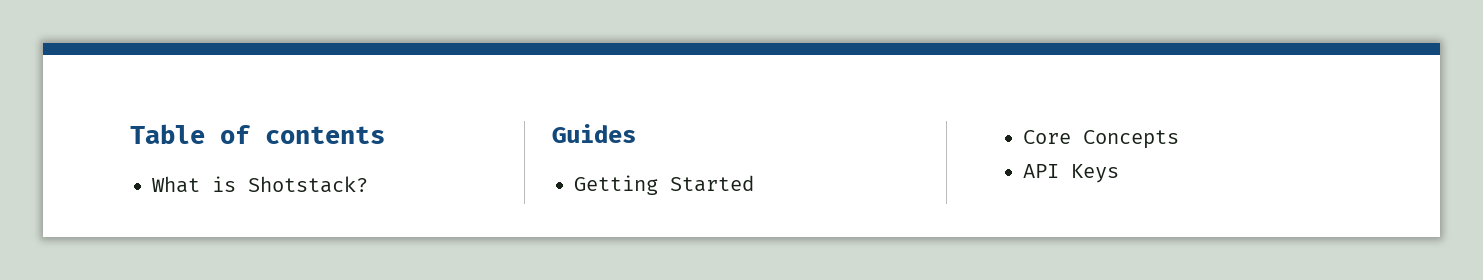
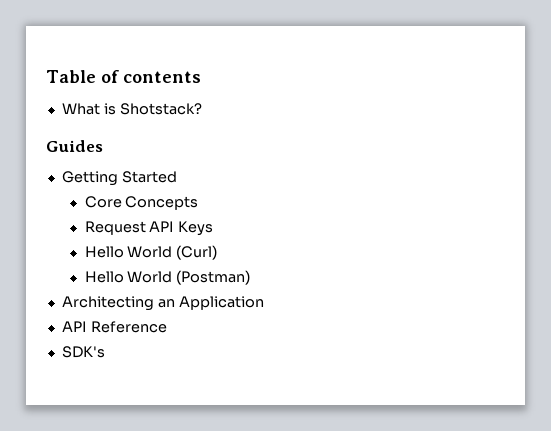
(1180, 139) none -> [84,221,146,235] Request
(1120, 173) none -> [84,245,218,260] [84,270,251,285] [61,296,264,311] [61,321,167,333] [61,346,105,358] // Hello World (Curl) // Hello World (Postman) // Architecting an Application // API Reference // SDK's

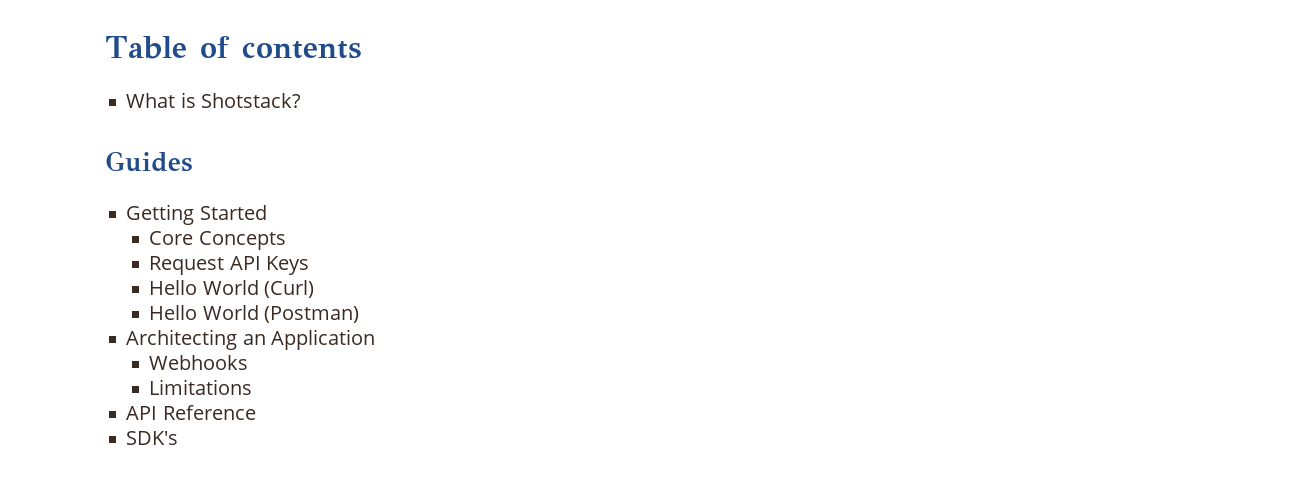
(264, 303) none -> [149,355,249,370] [149,379,253,395] // Webhooks // Limitations

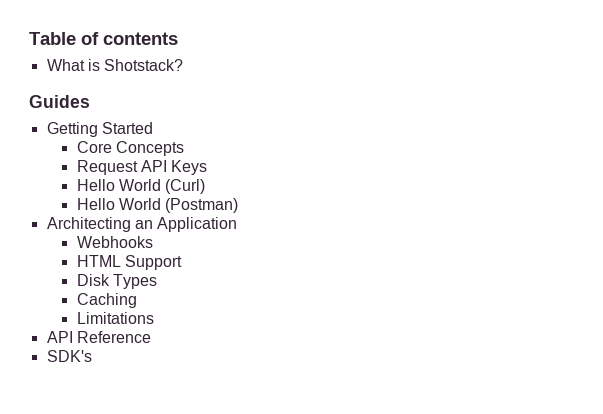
(249, 362) none -> [76,255,183,270] [76,274,158,289] [76,293,137,308] // HTML Support // Disk Types // Caching

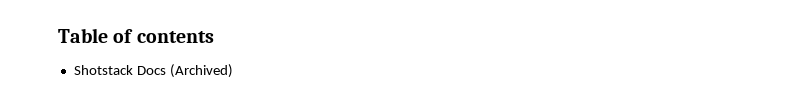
[46,59,184,71] [29,95,90,108] [46,122,153,137] [76,141,185,156] [76,160,208,175] [76,179,206,194] [76,198,239,213] [46,217,238,232] [76,236,153,248] [76,255,183,270] [76,274,158,289] [76,293,137,308] [76,312,154,324] [46,331,151,343] [46,350,92,362] What is Shotstack? // Guides // Getting Started // Core Concepts // Request API Keys // Hello World (Curl) // Hello World (Postman) // Architecting an Application // Webhooks // HTML Support // Disk Types // Caching // Limitations // API Reference // SDK's -> [73,64,233,78] Shotstack Docs (Archived)

